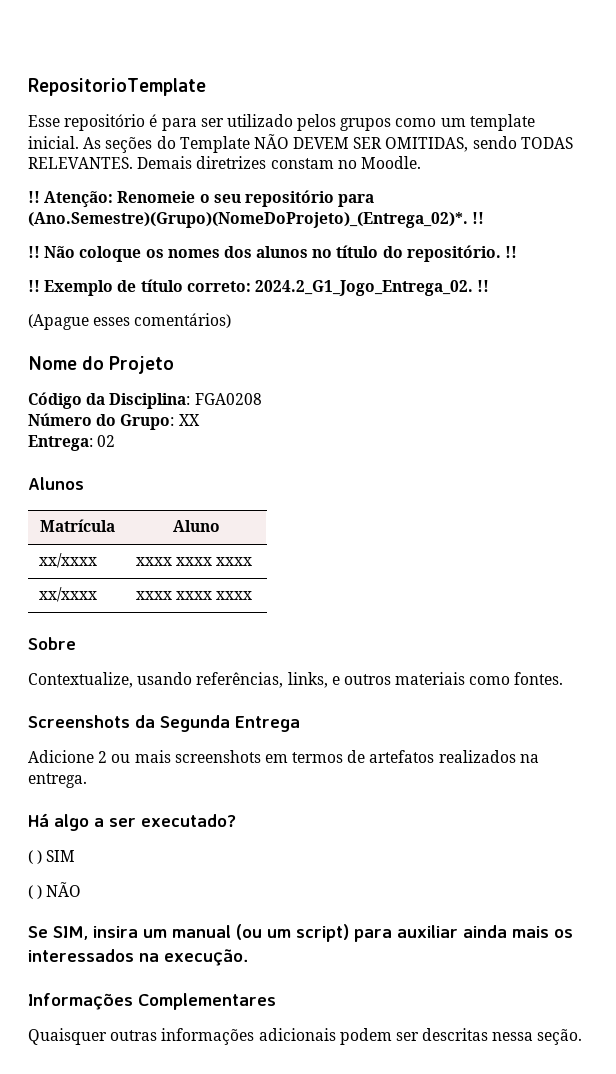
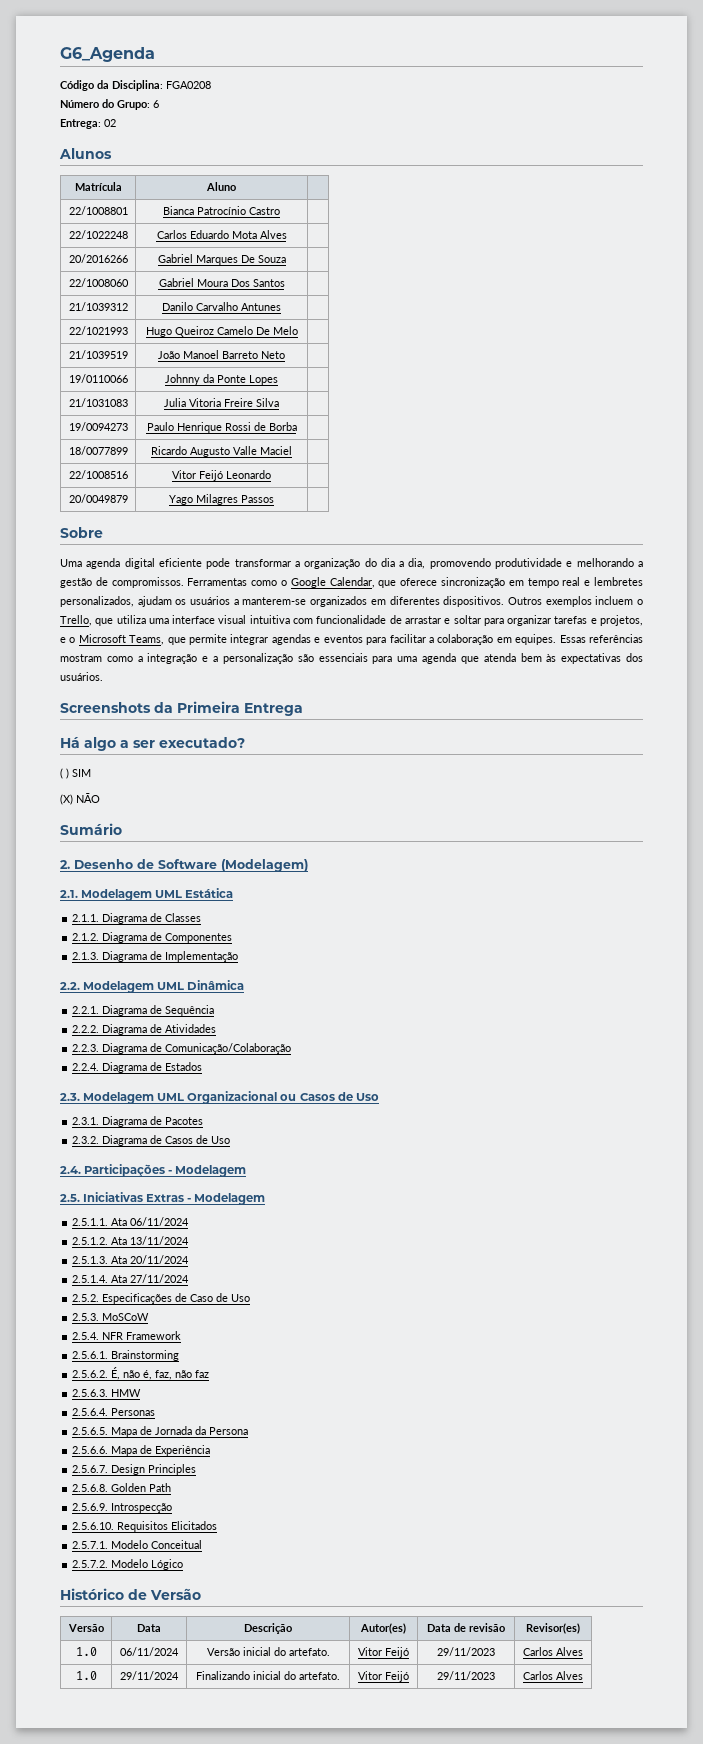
[28,78,206,96] [28,114,535,131] [28,134,573,153] [28,156,421,169] [28,190,375,208] [28,212,485,228] [28,245,518,262] [28,279,490,296] [28,313,232,330] [28,356,175,374] RepositorioTemplate // Esse repositório é para ser utilizado pelos grupos como um template inicial. As seções do Template NÃO DEVEM SER OMITIDAS, sendo TODAS RELEVANTES. Demais diretrizes constam no Moodle. // !! Atenção: Renomeie o seu repositório para (Ano.Semestre)(Grupo)(NomeDoProjeto)_(Entrega_02)*. !! // !! Não coloque os nomes dos alunos no título do repositório. !! // !! Exemplo de título correto: 2024.2_G1_Jogo_Entrega_02. !! // (Apague esses comentários) // Nome do Projeto -> [60,47,155,62] G6_Agenda
[178,414,200,426] XX -> [153,100,159,108] 6
[38,553,97,568] [135,557,253,566] [38,587,97,602] [135,591,253,600] [28,637,76,650] [28,672,564,688] // xx/xxxx | xxxx xxxx xxxx // xx/xxxx | xxxx xxxx xxxx // Sobre // Contextualize, usando referências, links, e outros materiais como fontes. -> [68,206,128,215] [163,206,280,215] [68,230,128,239] [156,230,287,239] [68,254,128,263] [157,254,286,265] [68,278,129,287] [158,278,285,287] [68,302,128,311] [162,302,281,311] [68,326,128,335] [145,326,298,337] [68,350,128,359] [158,350,285,359] [68,374,128,383] [165,374,278,385] [68,398,128,407] [164,398,279,407] [68,422,128,431] [146,422,297,433] [68,446,128,455] [151,446,292,457] [68,470,128,479] [172,470,271,481] [68,494,128,503] [169,494,274,505] [60,527,103,538] [60,558,643,569] [60,577,643,588] [60,596,643,607] [60,615,643,626] [60,634,644,645] [60,653,643,664] [60,672,103,681] | // 22/1008801 | Bianca Patrocínio Castro | // 22/1022248 | Carlos Eduardo Mota Alves | // 20/2016266 | Gabriel Marques De Souza | // 22/1008060 | Gabriel Moura Dos Santos | // 21/1039312 | Danilo Carvalho Antunes | // 22/1021993 | Hugo Queiroz Camelo De Melo | // 21/1039519 | João Manoel Barreto Neto | // 19/0110066 | Johnny da Ponte Lopes | // 21/1031083 | Julia Vitoria Freire Silva | // 19/0094273 | Paulo Henrique Rossi de Borba | // 18/0077899 | Ricardo Augusto Valle Maciel | // 22/1008516 | Vitor Feijó Leonardo | // 20/0049879 | Yago Milagres Passos | // Sobre // Uma agenda digital eficiente pode transformar a organização do dia a dia, promovendo produtividade e melhorando a gestão de compromissos. Ferramentas como o Google Calendar, que oferece sincronização em tempo real e lembretes personalizados, ajudam os usuários a manterem-se organizados em diferentes dispositivos. Outros exemplos incluem o Trello, que utiliza uma interface visual intuitiva com funcionalidade de arrastar e soltar para organizar tarefas e projetos, e o Microsoft Teams, que permite integrar agendas e eventos para facilitar a colaboração em equipes. Essas referências mostram como a integração e a personalização são essenciais para uma agenda que atenda bem às expectativas dos usuários.
[160,715,230,732] Segunda -> [177,701,240,713] Primeira
[28,750,539,763] [28,773,87,788] // Adicione 2 ou mais screenshots em termos de artefatos realizados na entrega. -> (303, 709) none
[28,885,43,899] ( ) -> [60,794,73,805] (X)
[28,924,573,942] [28,949,248,966] [28,993,276,1010] [28,1028,583,1045] Se SIM, insira um manual (ou um script) para auxiliar ainda mais os interessados na execução. // Informações Complementares // Quaisquer outras informações adicionais podem ser descritas nessa seção. -> [60,823,122,835] [60,859,308,872] [60,888,234,901] [72,913,202,924] [72,932,233,943] [72,951,239,962] [60,980,245,993] [72,1005,215,1016] [72,1024,217,1035] [72,1043,292,1054] [72,1062,203,1073] [60,1091,379,1104] [72,1116,204,1127] [72,1135,231,1146] [60,1164,247,1177] [60,1192,266,1205] [72,1217,190,1226] [72,1236,190,1245] [72,1255,190,1264] [72,1274,190,1283] [72,1293,251,1304] [72,1313,150,1321] [72,1331,182,1340] [72,1350,180,1361] [72,1367,210,1380] [72,1389,142,1397] [72,1408,156,1416] [72,1426,249,1437] [72,1445,211,1456] [72,1464,197,1475] [72,1483,172,1492] [72,1503,173,1513] [72,1521,218,1532] [72,1540,203,1549] [72,1559,184,1570] [60,1588,201,1600] [67,1624,104,1632] [137,1624,161,1632] [244,1623,292,1634] [360,1623,406,1634] [427,1623,505,1632] [526,1623,580,1634] [75,1647,97,1656] [120,1647,179,1656] [206,1647,330,1656] [358,1647,409,1658] [437,1647,495,1656] [523,1647,583,1656] [75,1671,97,1680] [120,1671,179,1680] [196,1671,340,1680] [358,1671,409,1682] [437,1671,495,1680] [523,1671,583,1680] Sumário // 2. Desenho de Software (Modelagem) // 2.1. Modelagem UML Estática // 2.1.1. Diagrama de Classes // 2.1.2. Diagrama de Componentes // 2.1.3. Diagrama de Implementação // 2.2. Modelagem UML Dinâmica // 2.2.1. Diagrama de Sequência // 2.2.2. Diagrama de Atividades // 2.2.3. Diagrama de Comunicação/Colaboração // 2.2.4. Diagrama de Estados // 2.3. Modelagem UML Organizacional ou Casos de Uso // 2.3.1. Diagrama de Pacotes // 2.3.2. Diagrama de Casos de Uso // 2.4. Participações - Modelagem // 2.5. Iniciativas Extras - Modelagem // 2.5.1.1. Ata 06/11/2024 // 2.5.1.2. Ata 13/11/2024 // 2.5.1.3. Ata 20/11/2024 // 2.5.1.4. Ata 27/11/2024 // 2.5.2. Especificações de Caso de Uso // 2.5.3. MoSCoW // 2.5.4. NFR Framework // 2.5.6.1. Brainstorming // 2.5.6.2. É, não é, faz, não faz // 2.5.6.3. HMW // 2.5.6.4. Personas // 2.5.6.5. Mapa de Jornada da Persona // 2.5.6.6. Mapa de Experiência // 2.5.6.7. Design Principles // 2.5.6.8. Golden Path // 2.5.6.9. Introspecção // 2.5.6.10. Requisitos Elicitados // 2.5.7.1. Modelo Conceitual // 2.5.7.2. Modelo Lógico // Histórico de Versão // Versão | Data | Descrição | Autor(es) | Data de revisão | Revisor(es) // 1.0 | 06/11/2024 | Versão inicial do artefato. | Vitor Feijó | 29/11/2023 | Carlos Alves // 1.0 | 29/11/2024 | Finalizando inicial do artefato. | Vitor Feijó | 29/11/2023 | Carlos Alves

